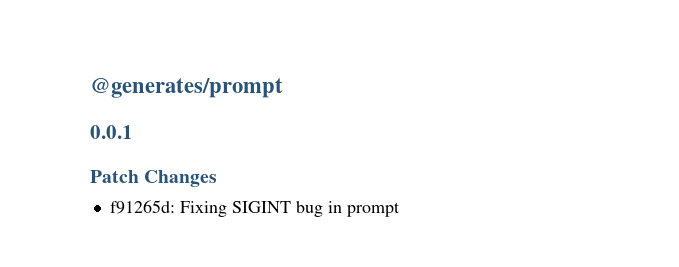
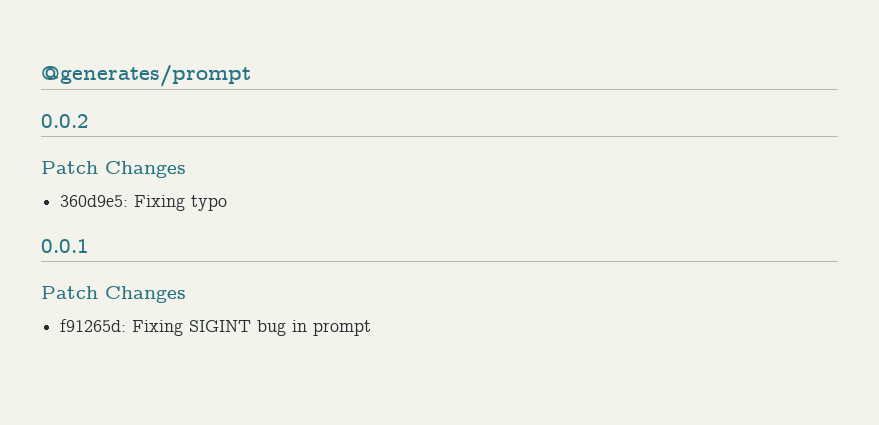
(283, 88) none -> [41,114,89,128] [41,161,186,178] [60,195,228,211] // 0.0.2 // Patch Changes // 360d9e5: Fixing typo

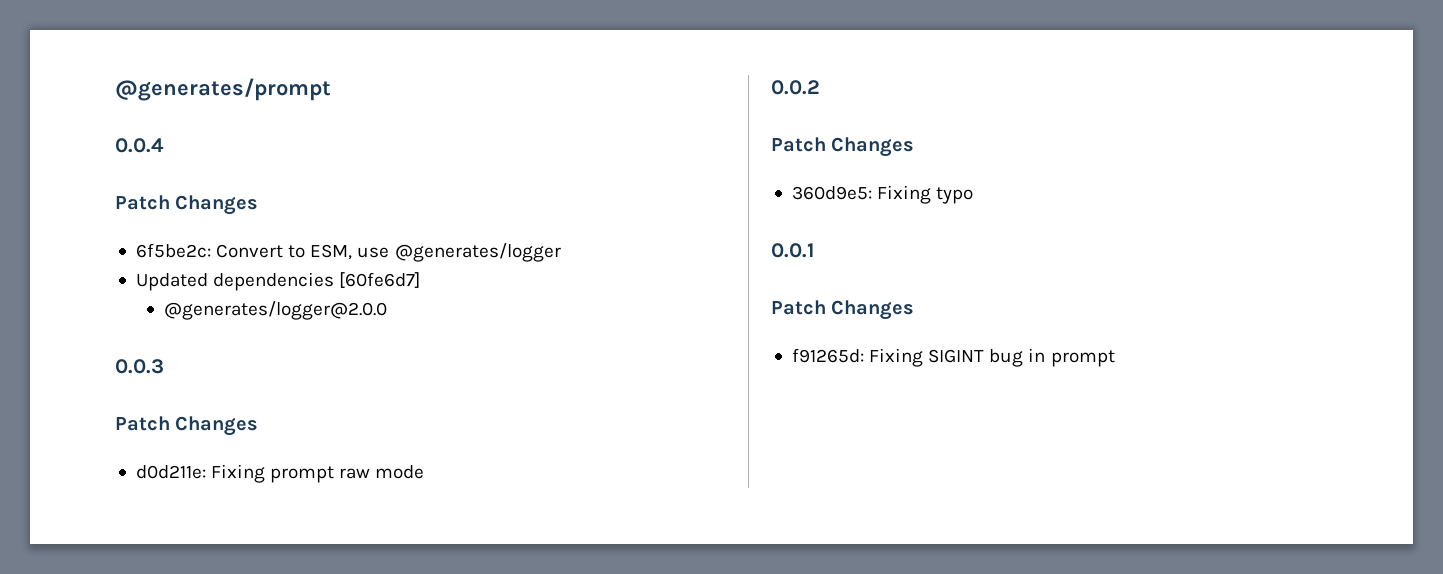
(251, 76) none -> [115,138,164,153] [115,195,259,215] [135,243,561,262] [135,272,421,291] [164,301,388,320] [115,359,164,374] [115,416,259,436] [135,464,425,483] // 0.0.4 // Patch Changes // 6f5be2c: Convert to ESM, use @generates/logger // Updated dependencies [60fe6d7] // @generates/logger@2.0.0 // 0.0.3 // Patch Changes // d0d211e: Fixing prompt raw mode

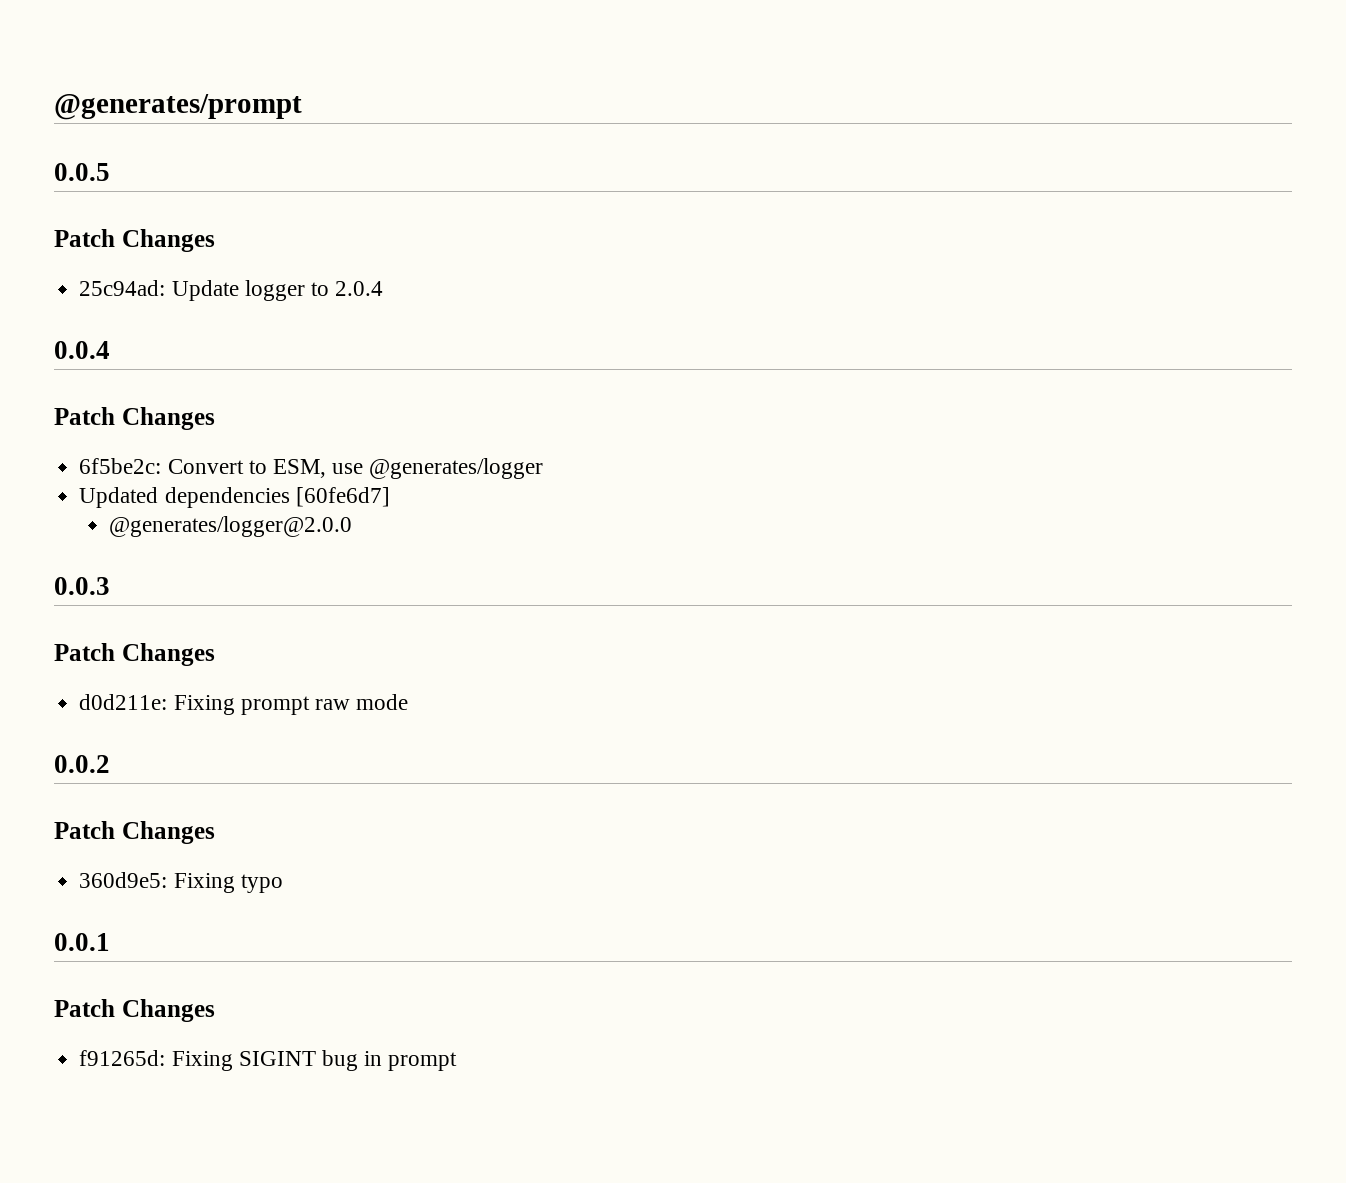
(331, 89) none -> [54,163,110,181] [54,229,215,252] [79,280,384,301] // 0.0.5 // Patch Changes // 25c94ad: Update logger to 2.0.4

